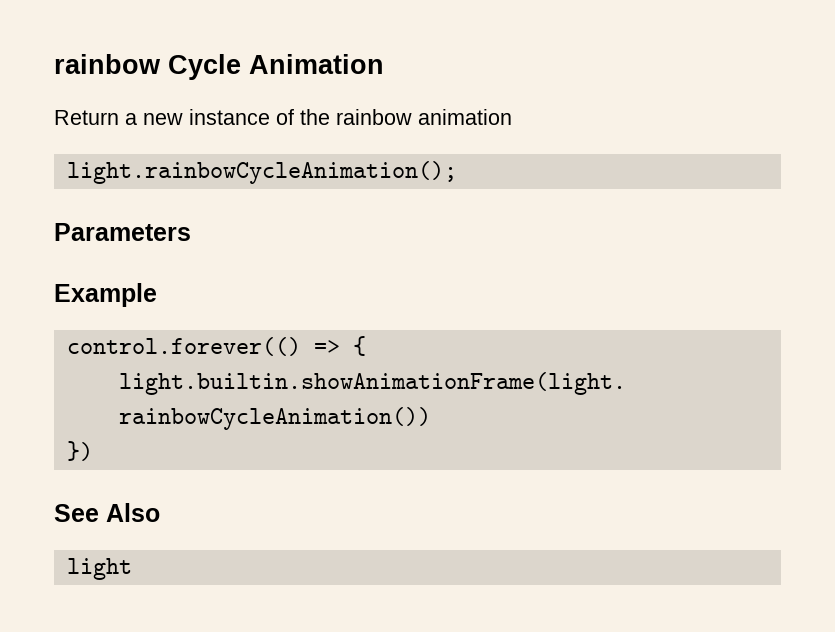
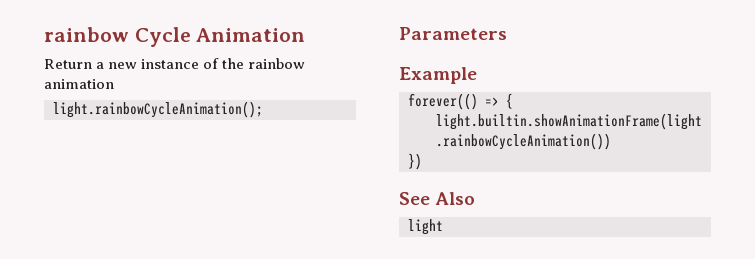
[66,337,301,356] control.forever(() -> [408,93,478,110] forever(()

